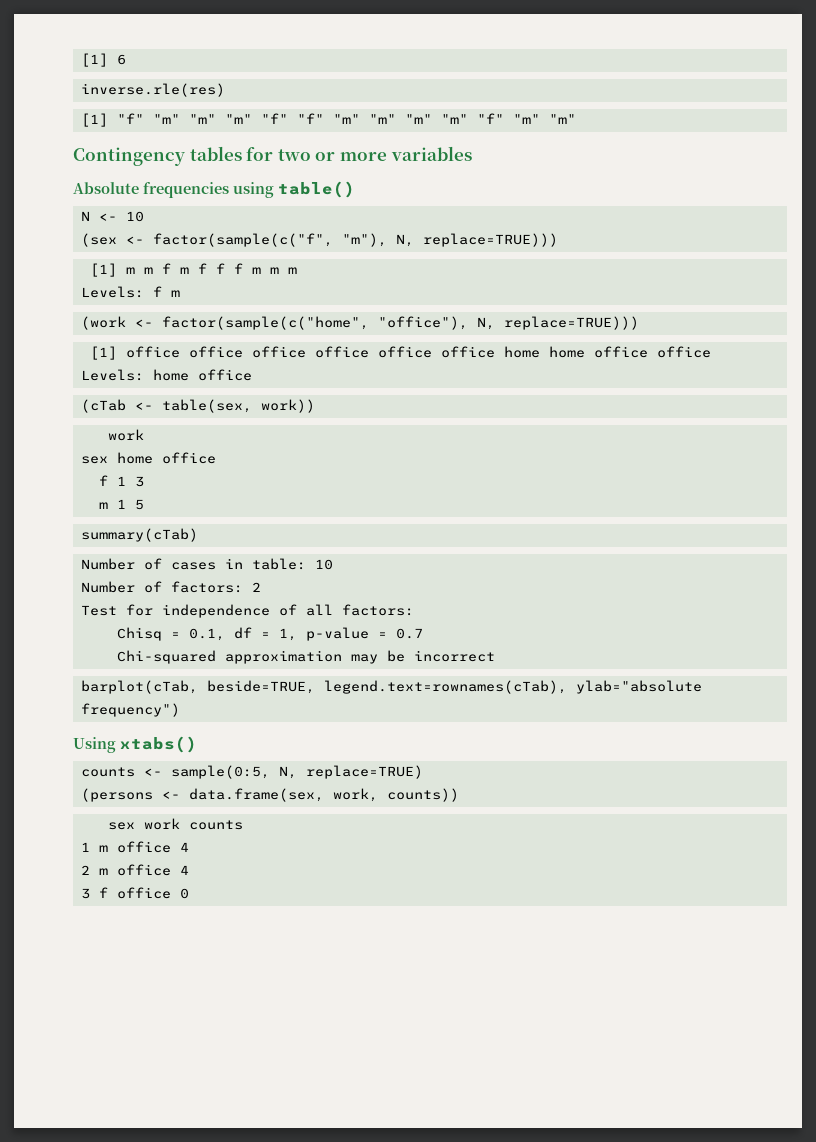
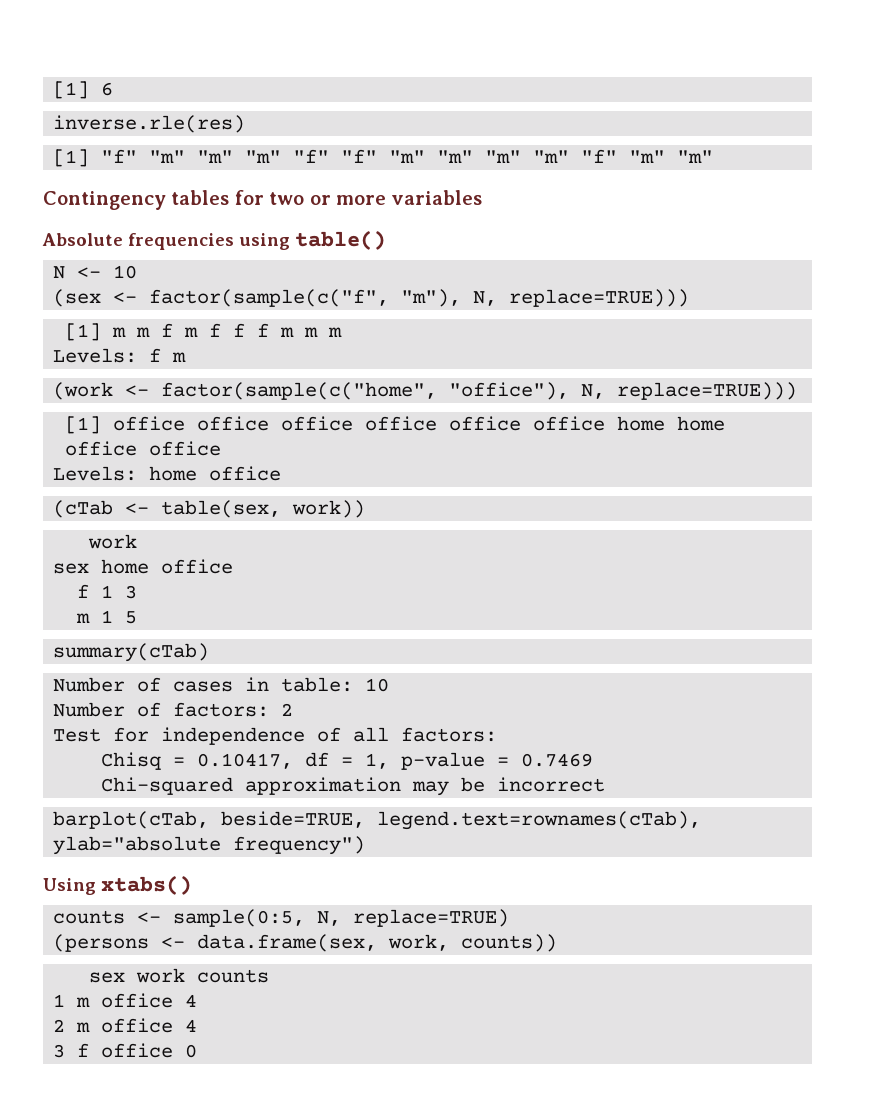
[188,628,225,641] 0.1, -> [196,753,293,769] 0.10417,
[395,628,423,639] 0.7 -> [520,753,593,767] 0.7469

